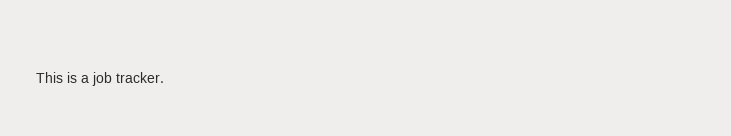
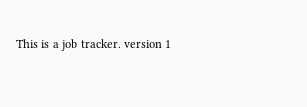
(164, 77) none -> [123,40,172,48] version 1

